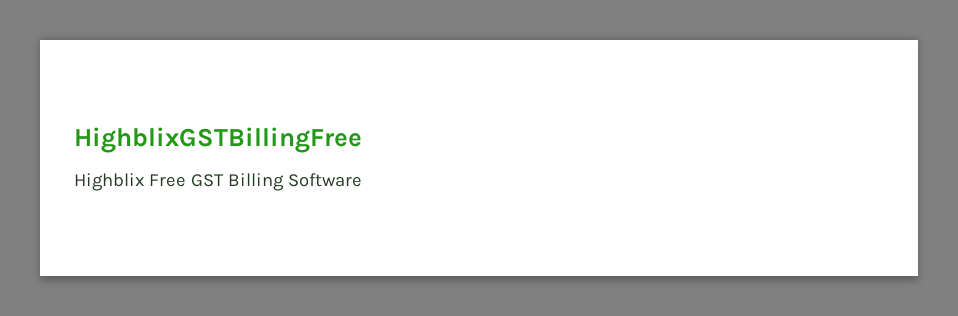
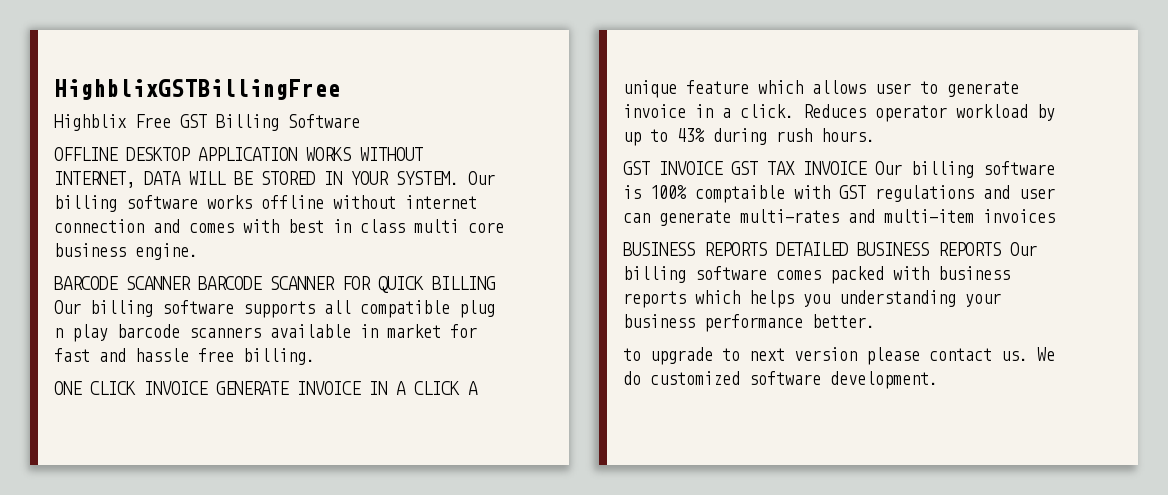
(362, 180) none -> [54,147,423,161] [54,171,495,188] [54,195,477,212] [54,219,504,233] [54,243,198,260] [54,276,495,293] [54,300,495,318] [54,324,477,342] [54,348,315,365] [54,381,478,395] [623,80,1019,98] [623,104,1055,122] [623,128,875,146] [623,161,1055,178] [623,185,1055,203] [623,209,1055,226] [623,242,1037,256] [623,266,1010,284] [623,290,1001,308] [623,314,875,332] [623,347,1055,365] [623,371,938,389] // OFFLINE DESKTOP APPLICATION WORKS WITHOUT INTERNET, DATA WILL BE STORED IN YOUR SYSTEM. Our billing software works offline without internet connection and comes with best in class multi core business engine. // BARCODE SCANNER BARCODE SCANNER FOR QUICK BILLING Our billing software supports all compatible plug n play barcode scanners available in market for fast and hassle free billing. // ONE CLICK INVOICE GENERATE INVOICE IN A CLICK A unique feature which allows user to generate invoice in a click. Reduces operator workload by up to 43% during rush hours. // GST INVOICE GST TAX INVOICE Our billing software is 100% comptaible with GST regulations and user can generate multi-rates and multi-item invoices // BUSINESS REPORTS DETAILED BUSINESS REPORTS Our billing software comes packed with business reports which helps you understanding your business performance better. // to upgrade to next version please contact us. We do customized software development.

